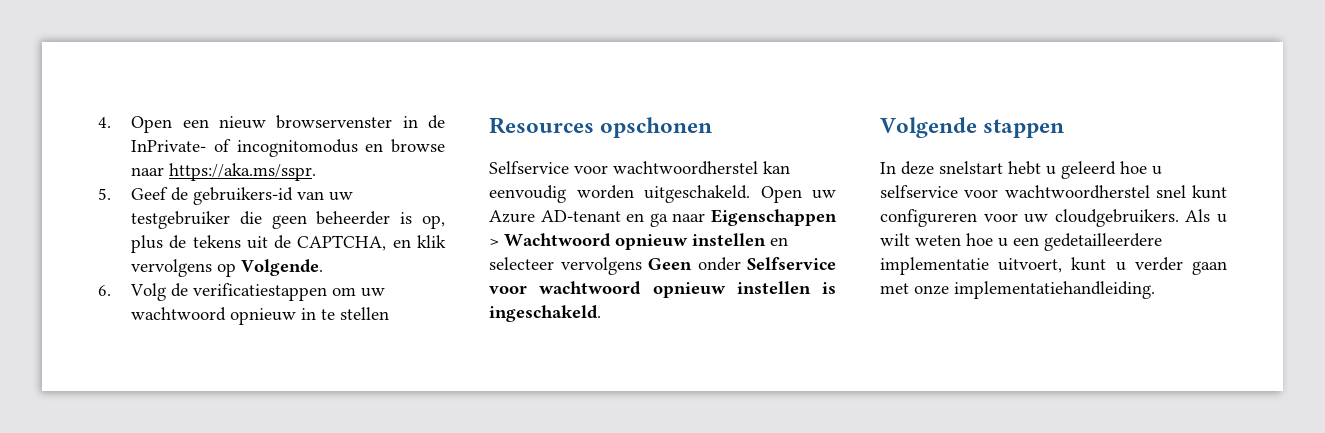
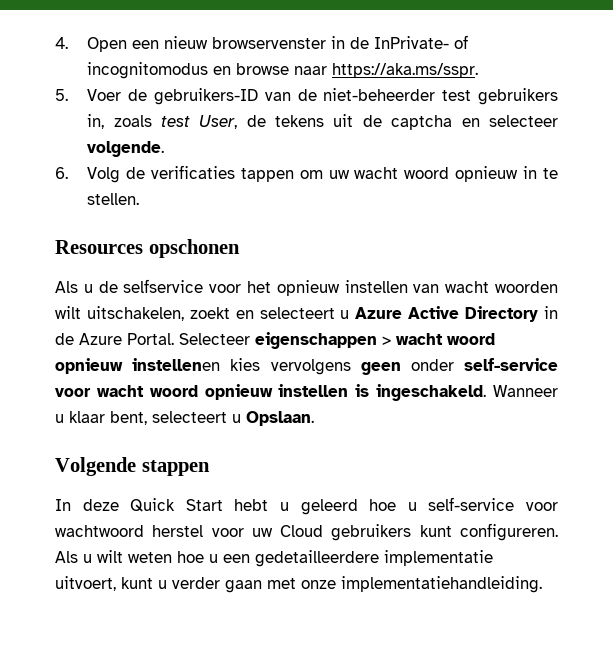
[131,187,354,205] [131,211,445,229] [131,235,446,253] [131,259,324,277] [98,283,386,301] [131,307,227,321] Geef de gebruikers-id van uw testgebruiker die geen beheerder is op, plus de tekens uit de CAPTCHA, en klik vervolgens op Volgende. // 6. Volg de verificatiestappen om uw wachtwoord -> [87,88,558,105] [87,114,558,130] [87,141,165,157] [55,165,450,183] Voer de gebruikers-ID van de niet-beheerder test gebruikers in, zoals test User, de tekens uit de captcha en selecteer volgende. // 6. Volg de verificaties tappen om uw wacht woord
[340,307,390,320] stellen -> [87,193,140,205] stellen.
[489,161,790,175] [489,185,836,203] [489,209,837,227] [489,233,788,250] [489,257,836,275] [489,281,836,298] [489,305,601,322] Selfservice voor wachtwoordherstel kan eenvoudig worden uitgeschakeld. Open uw Azure AD-tenant en ga naar Eigenschappen > Wachtwoord opnieuw instellen en selecteer vervolgens Geen onder Selfservice voor wachtwoord opnieuw instellen is ingeschakeld. -> [55,279,558,296] [55,306,559,322] [55,332,495,349] [55,358,558,375] [55,384,558,401] [55,411,314,426] Als u de selfservice voor het opnieuw instellen van wacht woorden wilt uitschakelen, zoekt en selecteert u Azure Active Directory in de Azure Portal. Selecteer eigenschappen > wacht woord opnieuw instellenen kies vervolgens geen onder self-service voor wacht woord opnieuw instellen is ingeschakeld. Wanneer u klaar bent, selecteert u Opslaan.
[939,161,1003,174] snelstart -> [130,498,223,512] Quick Start
[880,185,1227,199] [880,209,1179,227] selfservice voor wachtwoordherstel snel kunt configureren voor uw cloudgebruikers. -> [428,497,559,511] [55,523,558,541] self-service voor wachtwoord herstel voor uw Cloud gebruikers kunt configureren.

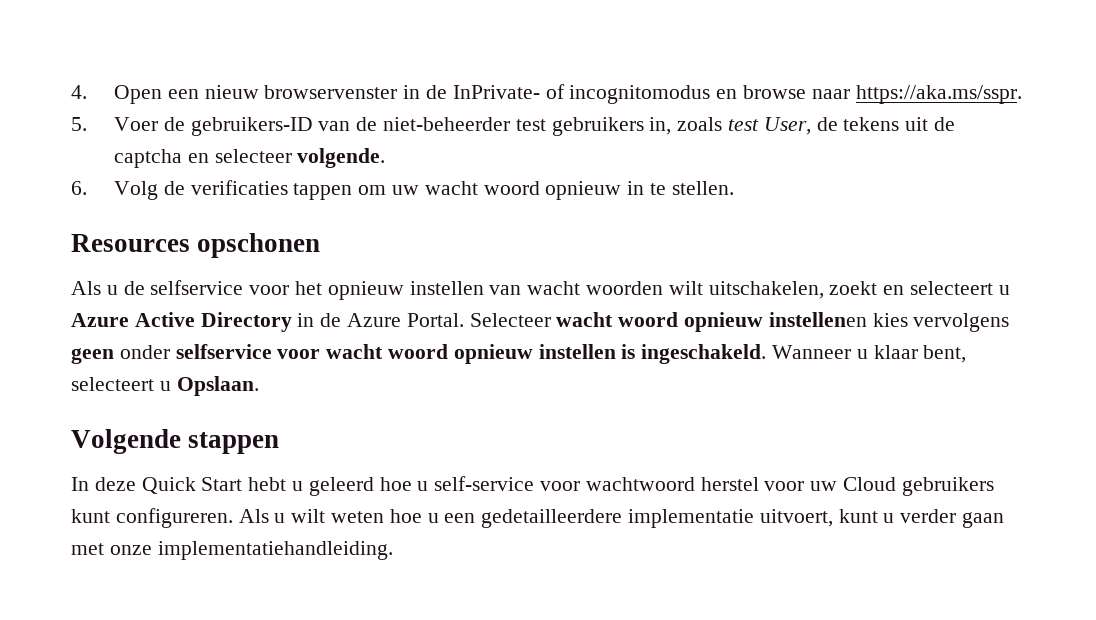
[255,332,391,349] eigenschappen > -> (551, 320) none
[464,358,558,371] self-service -> [175,344,272,359] selfservice

